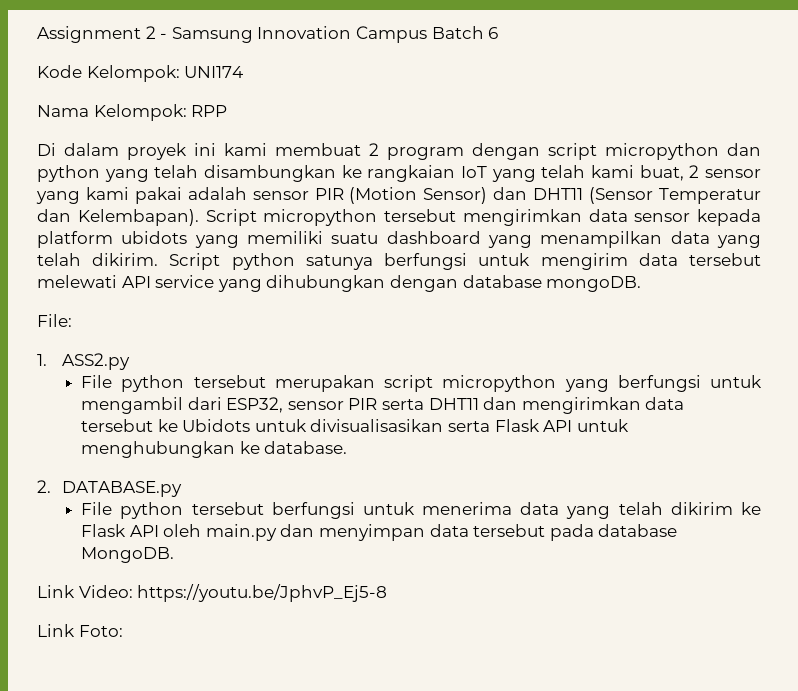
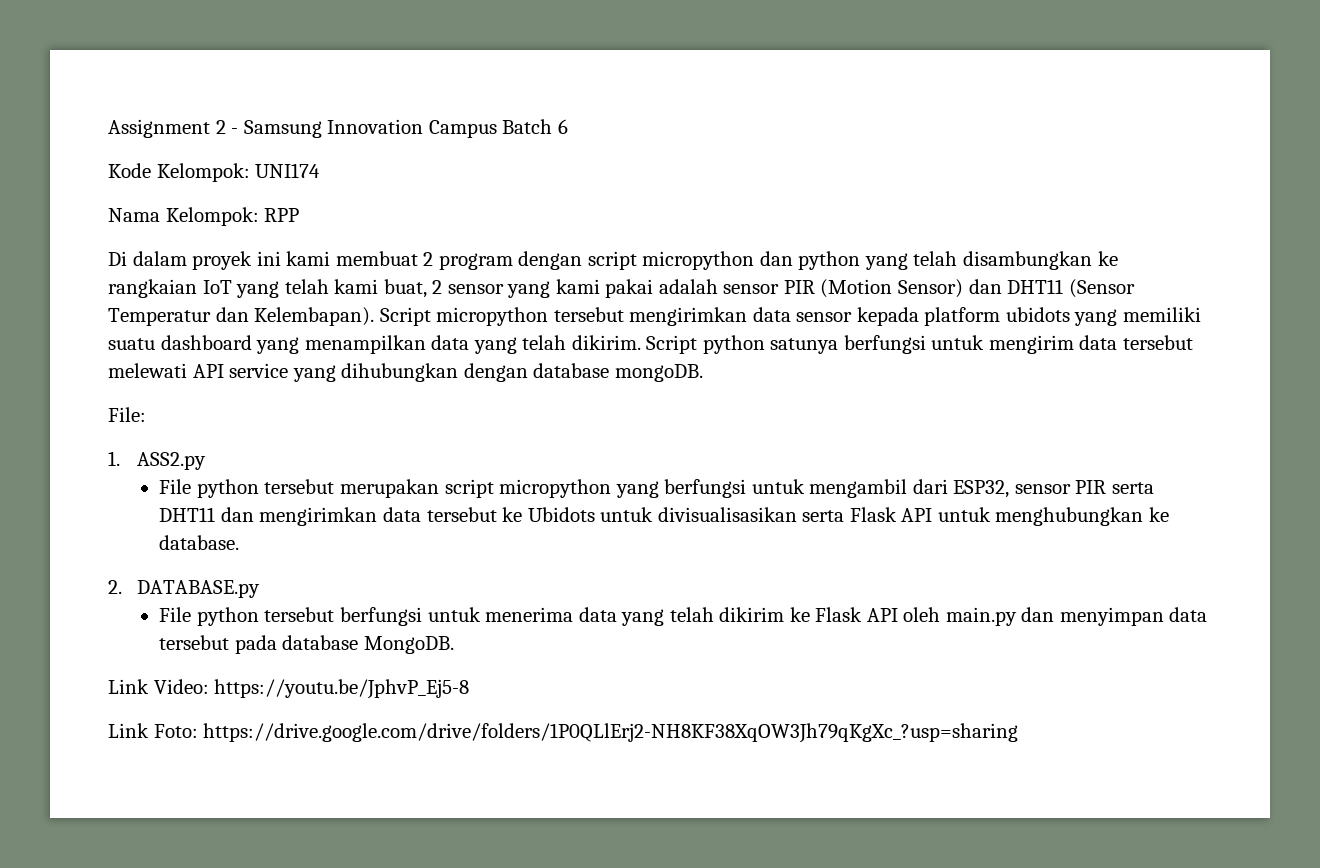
(123, 631) none -> [203,723,1019,743] https://drive.google.com/drive/folders/1P0QLlErj2-NH8KF38XqOW3Jh79qKgXc_?usp=sharing

